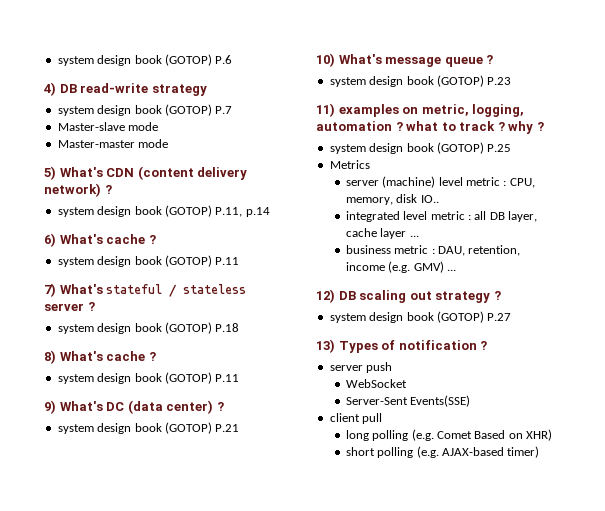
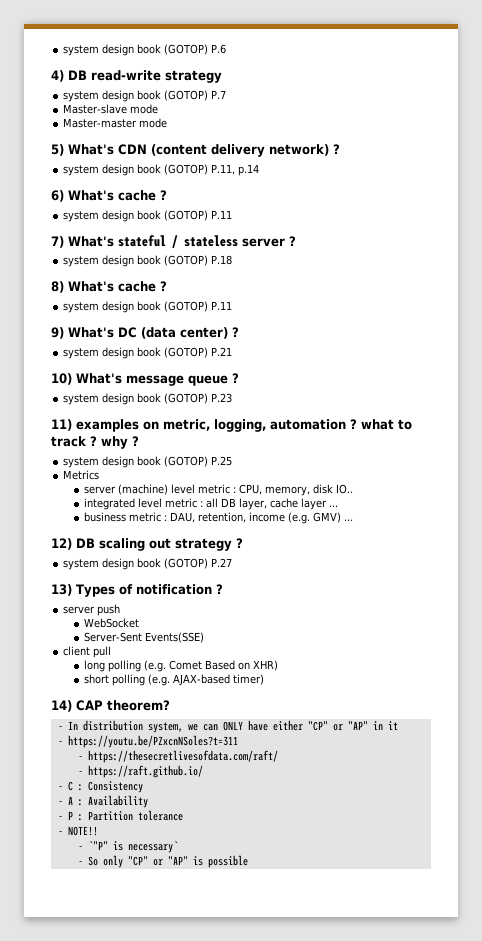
(540, 452) none -> [51,700,170,712] [57,720,398,733] [57,735,238,748] [77,750,278,763] [77,765,203,778] [57,781,143,793] [57,795,148,808] [57,810,183,821] [57,826,98,836] [77,841,178,853] [77,855,248,868] // 14) CAP theorem? // - In distribution system, we can ONLY have either "CP" or "AP" in it // - https://youtu.be/PZxcnNSoles?t=311 // - https://thesecretlivesofdata.com/raft/ // - https://raft.github.io/ // - C : Consistency // - A : Availability // - P : Partition tolerance // - NOTE!! // - `"P" is necessary` // - So only "CP" or "AP" is possible

